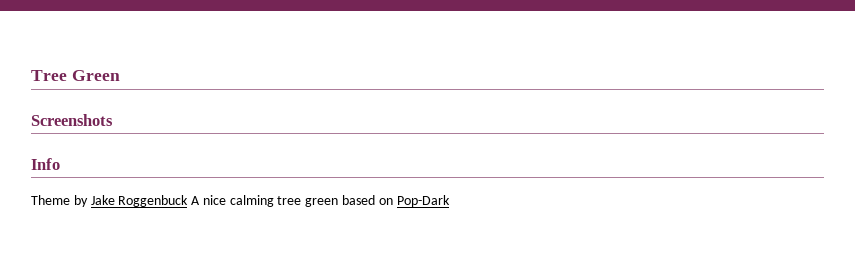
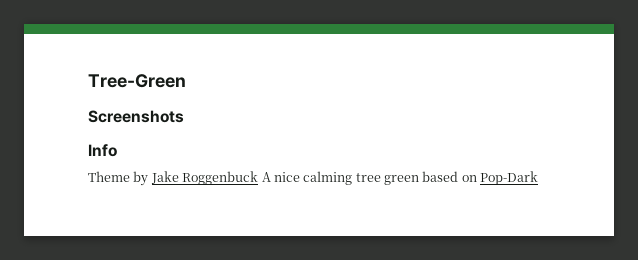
[31,70,120,81] Tree Green -> [88,74,186,88] Tree-Green

